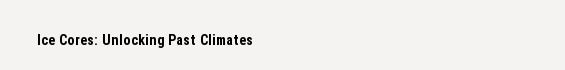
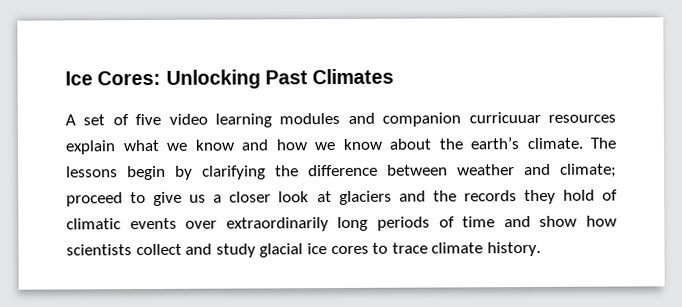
(254, 39) none -> [65,111,616,128] [65,137,616,155] [66,163,617,181] [66,189,618,207] [66,215,618,232] [66,241,541,258] // A set of five video learning modules and companion curricuuar resources explain what we know and how we know about the earth’s climate. The lessons begin by clarifying the difference between weather and climate; proceed to give us a closer look at glaciers and the records they hold of climatic events over extraordinarily long periods of time and show how scientists collect and study glacial ice cores to trace climate history.

